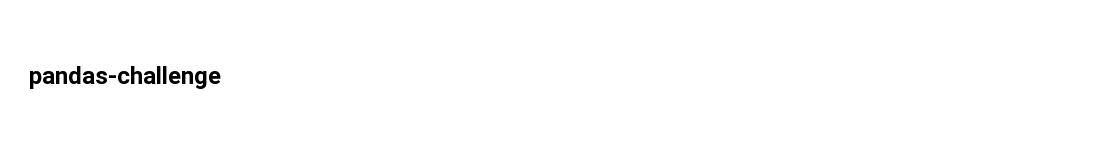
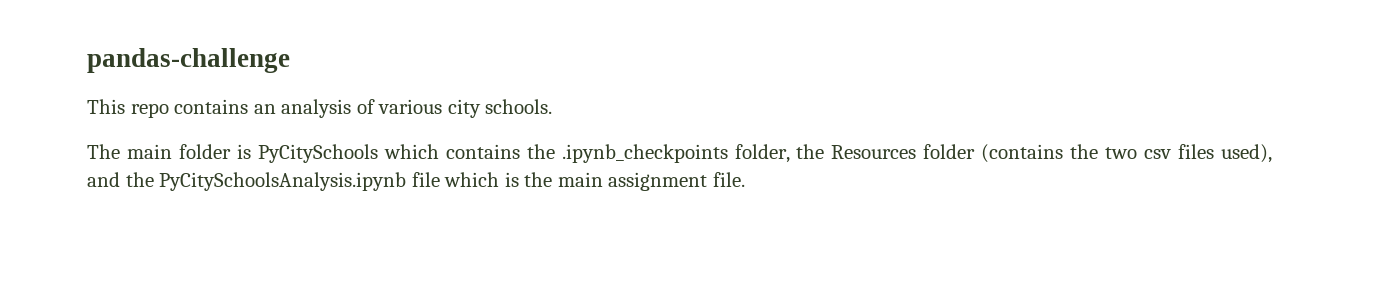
(221, 77) none -> [87,99,553,118] [87,144,1272,163] [87,172,745,191] // This repo contains an analysis of various city schools. // The main folder is PyCitySchools which contains the .ipynb_checkpoints folder, the Resources folder (contains the two csv files used), and the PyCitySchoolsAnalysis.ipynb file which is the main assignment file.

